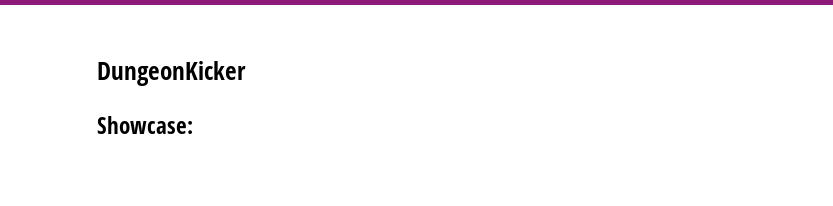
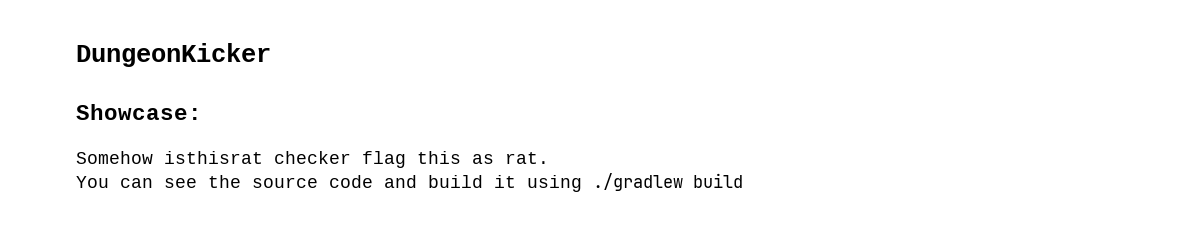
(193, 125) none -> [76,151,549,168] [76,173,743,192] // Somehow isthisrat checker flag this as rat. // You can see the source code and build it using ./gradlew build

